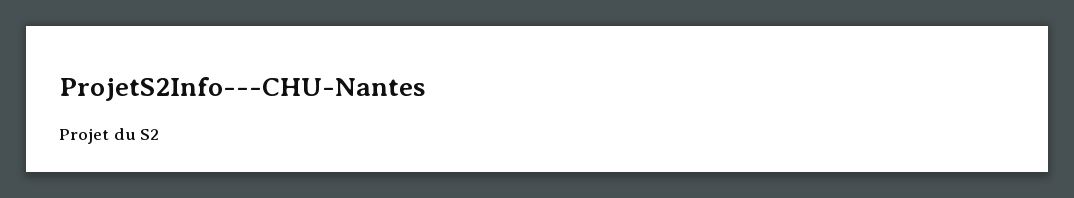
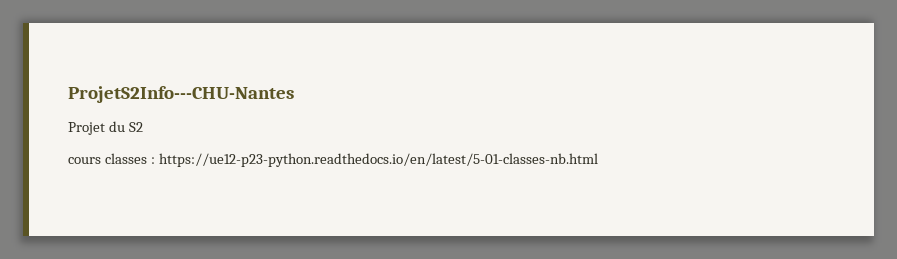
(160, 134) none -> [68,153,598,167] // cours classes : https://ue12-p23-python.readthedocs.io/en/latest/5-01-classes-nb.html

